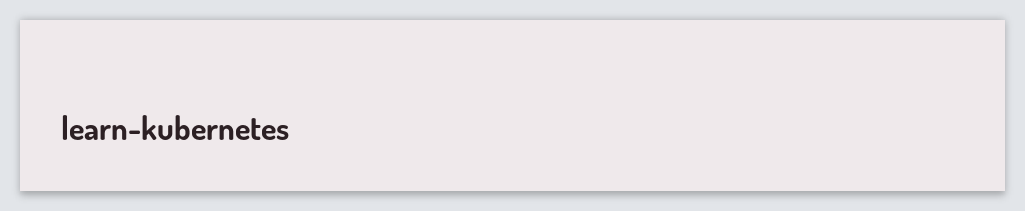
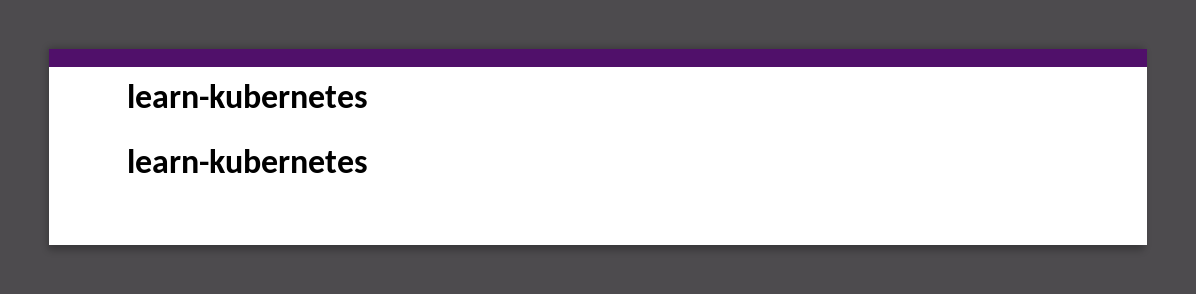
[61,115,289,140] learn-kubernetes -> [127,84,368,108] [127,149,368,173] learn-kubernetes // learn-kubernetes

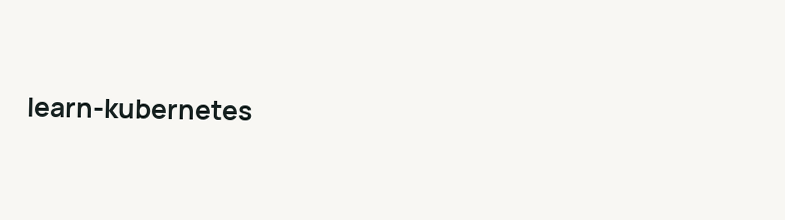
[127,84,368,108] [127,149,368,173] learn-kubernetes // learn-kubernetes -> [26,97,253,121] learn-kubernetes

